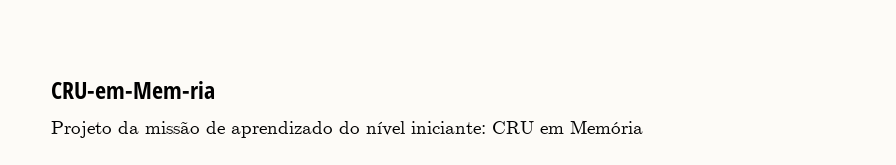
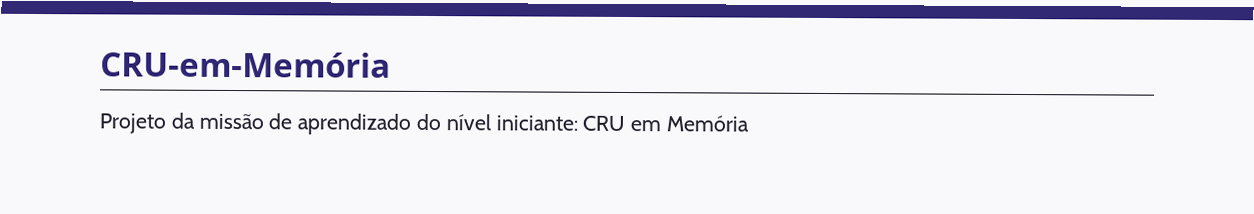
[51,81,215,99] CRU-em-Mem-ria -> [100,51,391,78] CRU-em-Memória

